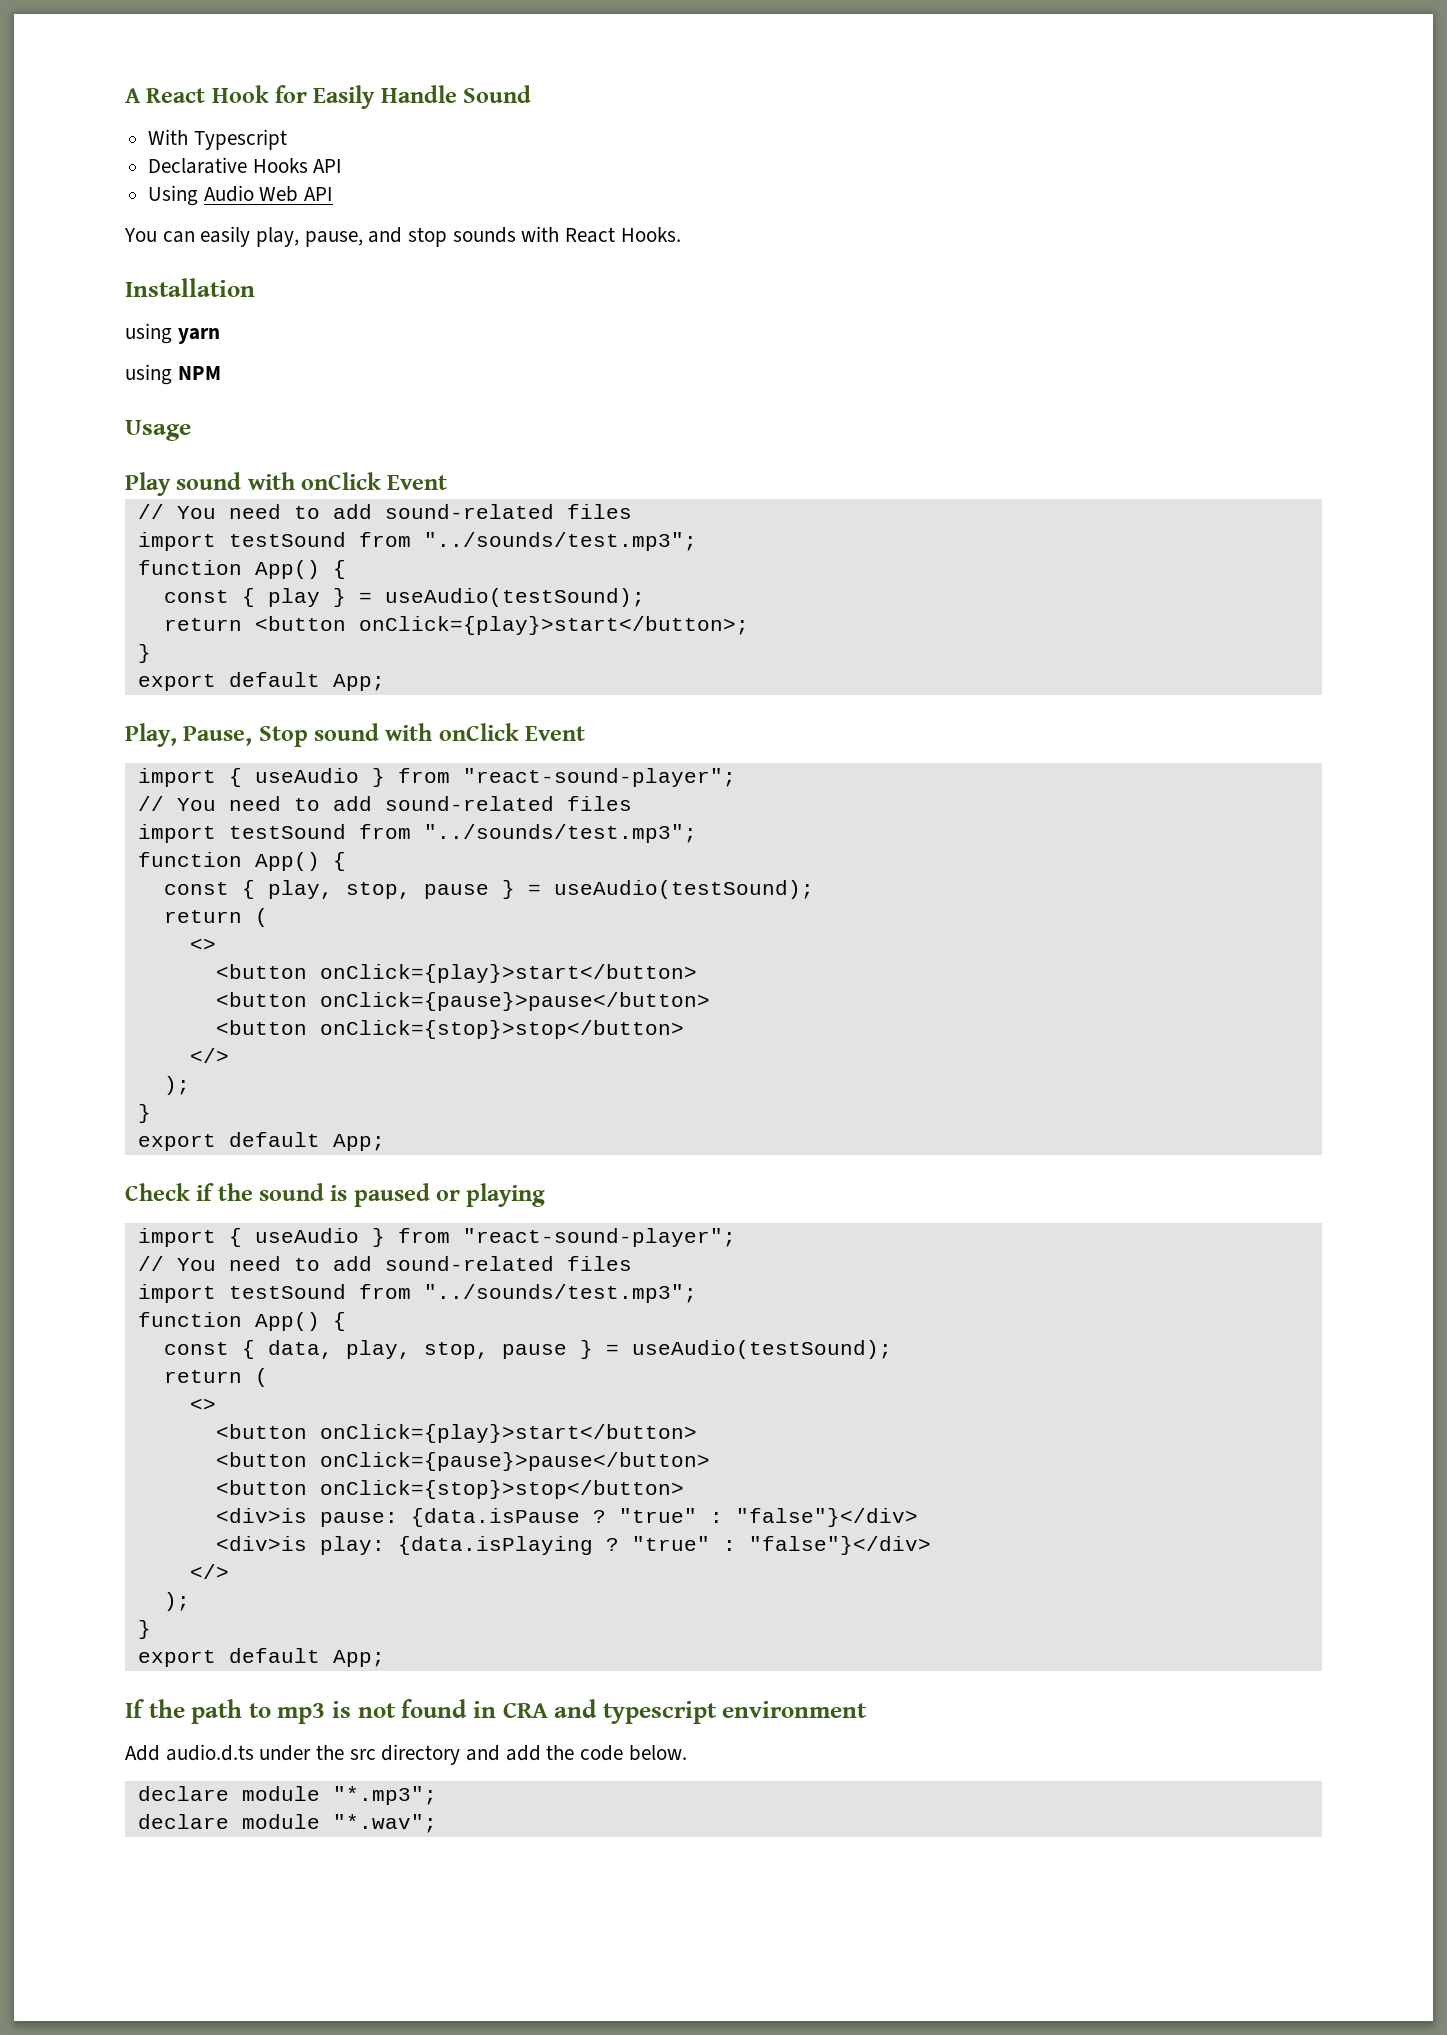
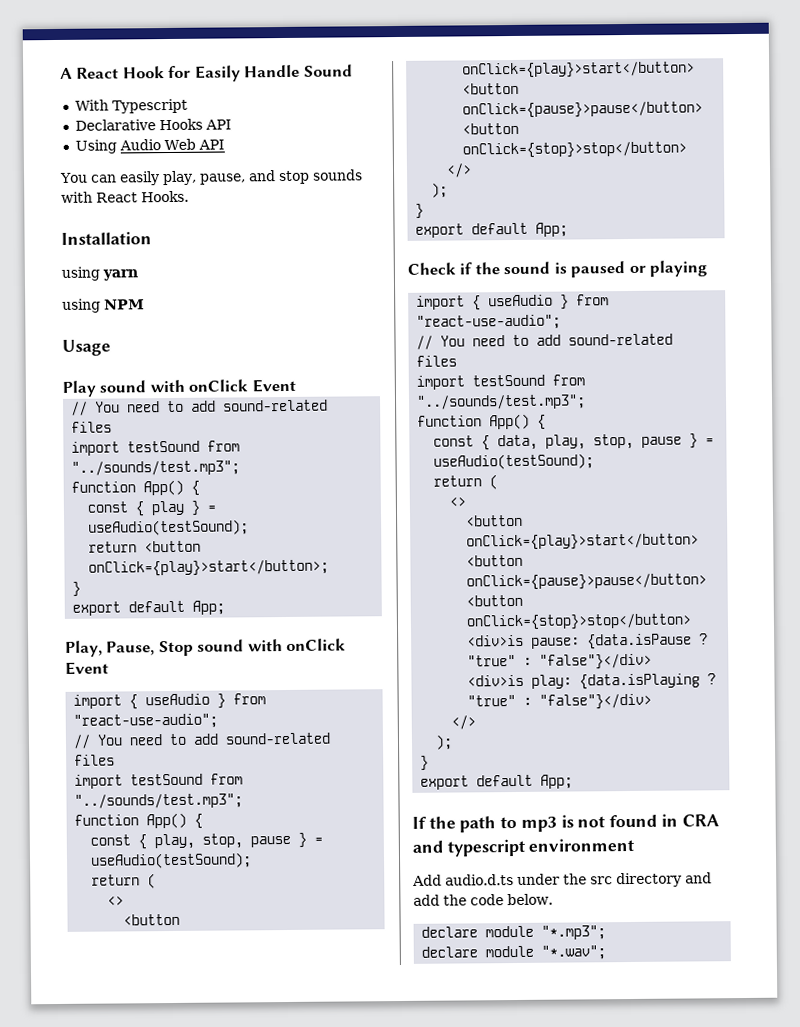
[462,768,736,787] "react-sound-player"; -> [73,713,219,729] "react-use-audio";
[462,1228,736,1247] "react-sound-player"; -> [416,314,562,330] "react-use-audio";

